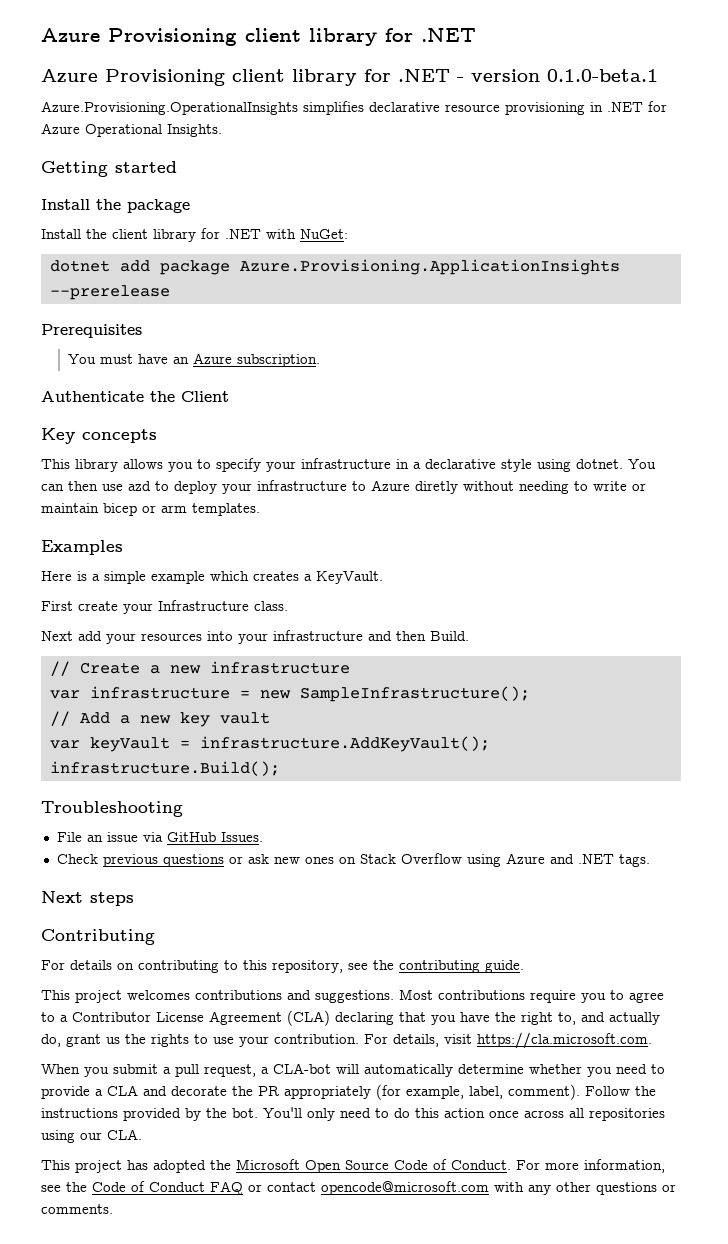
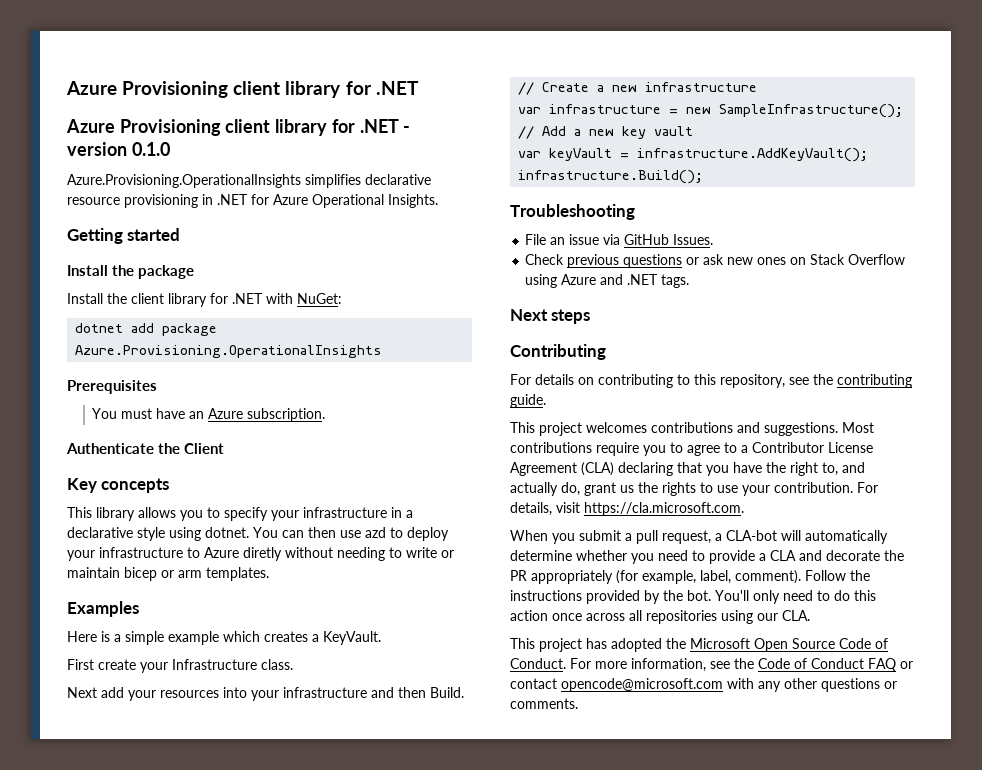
[547,69,658,82] 0.1.0-beta.1 -> [131,142,170,156] 0.1.0
[239,259,620,275] [49,285,170,300] Azure.Provisioning.ApplicationInsights --prerelease -> [75,345,383,358] Azure.Provisioning.OperationalInsights

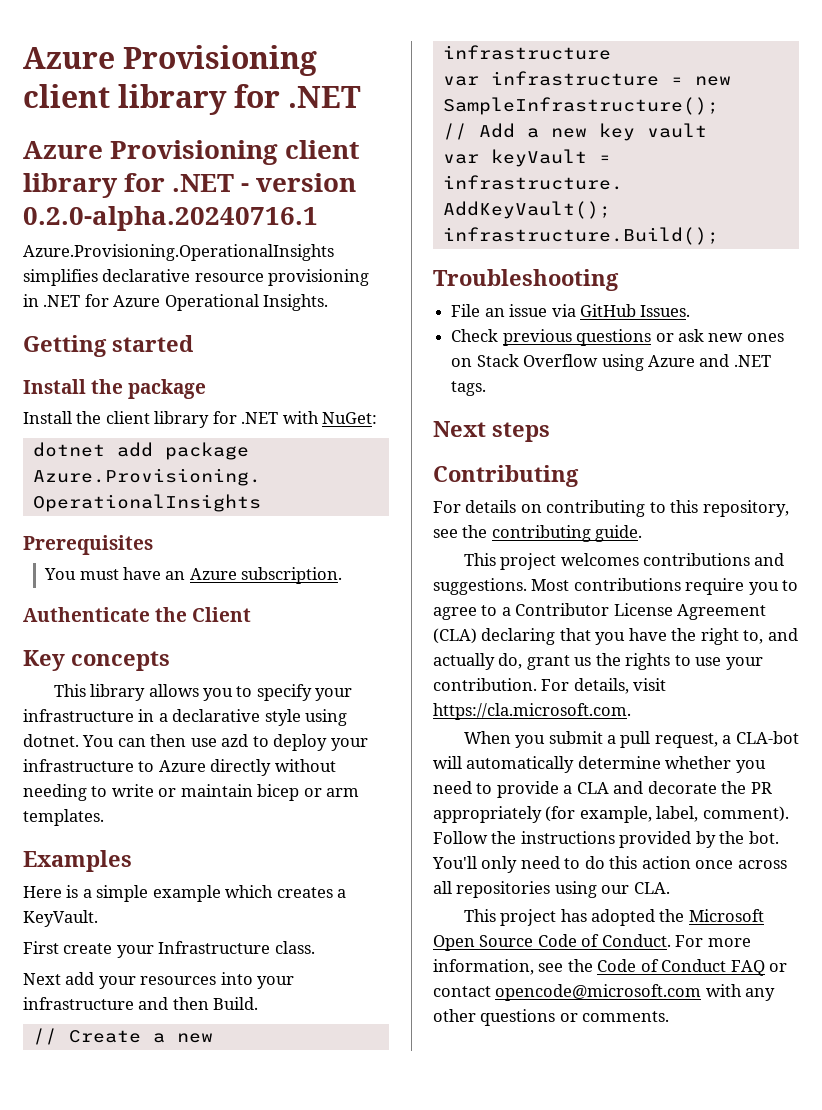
[131,142,170,156] 0.1.0 -> [23,206,318,231] 0.2.0-alpha.20240716.1
[243,547,282,561] diretly -> [210,759,272,776] directly

